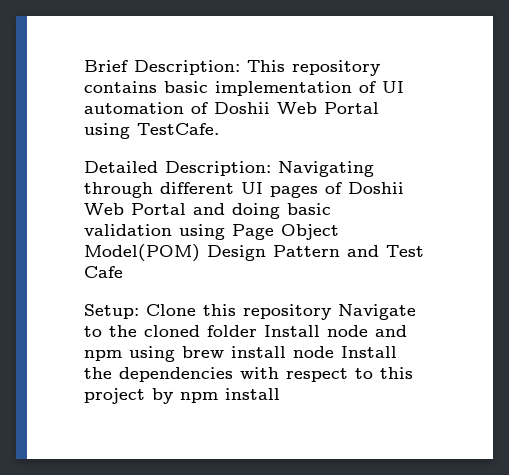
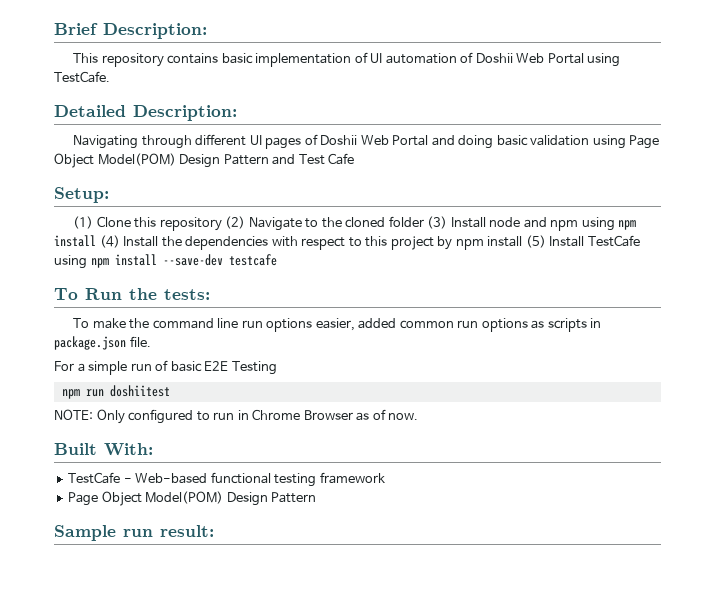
(240, 67) none -> (207, 31) //
(271, 168) none -> (237, 113) //
(139, 311) none -> [73,216,94,229] // (1)
(331, 312) none -> [225,216,246,229] (2)
(257, 331) none -> [427,216,448,229] (3)
[182,346,334,358] brew install node -> [618,220,637,230] [54,235,120,248] npm install (4)
(280, 394) none -> [525,235,640,248] [54,254,277,269] [54,288,210,300] [73,318,602,332] [54,336,151,350] [54,360,277,375] [61,385,170,399] [54,409,419,424] [54,443,153,456] [68,472,385,487] [68,491,317,506] [54,525,214,541] (5) Install TestCafe using npm install --save-dev testcafe // To Run the tests: // To make the command line run options easier, added common run options as scripts in package.json file. // For a simple run of basic E2E Testing // npm run doshiitest // NOTE: Only configured to run in Chrome Browser as of now. // Built With: // TestCafe - Web-based functional testing framework // Page Object Model(POM) Design Pattern // Sample run result:

